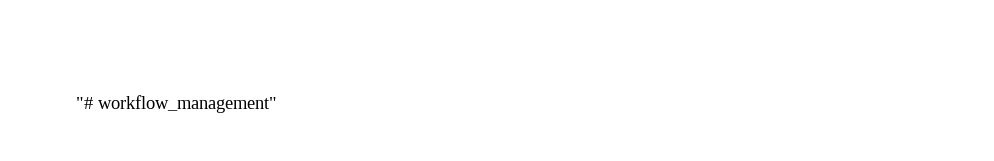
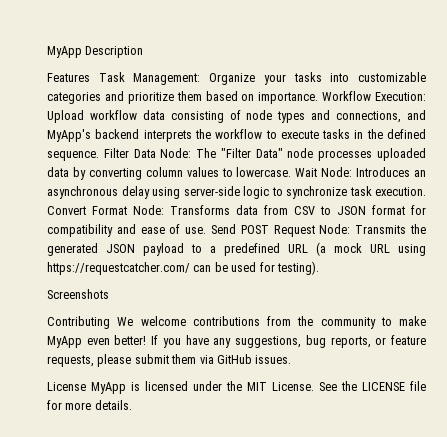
[76,95,277,113] "# workflow_management" -> [47,46,144,58] [47,72,427,85] [47,91,426,104] [47,110,427,123] [47,129,427,142] [47,148,426,161] [47,167,426,180] [47,186,426,199] [47,205,426,215] [47,224,427,237] [47,242,426,256] [47,261,319,275] [47,289,109,299] [47,316,426,329] [47,335,427,348] [47,354,292,367] [47,381,426,394] [47,400,132,410] MyApp Description // Features Task Management: Organize your tasks into customizable categories and prioritize them based on importance. Workflow Execution: Upload workflow data consisting of node types and connections, and MyApp's backend interprets the workflow to execute tasks in the defined sequence. Filter Data Node: The "Filter Data" node processes uploaded data by converting column values to lowercase. Wait Node: Introduces an asynchronous delay using server-side logic to synchronize task execution. Convert Format Node: Transforms data from CSV to JSON format for compatibility and ease of use. Send POST Request Node: Transmits the generated JSON payload to a predefined URL (a mock URL using https://requestcatcher.com/ can be used for testing). // Screenshots // Contributing We welcome contributions from the community to make MyApp even better! If you have any suggestions, bug reports, or feature requests, please submit them via GitHub issues. // License MyApp is licensed under the MIT License. See the LICENSE file for more details.

